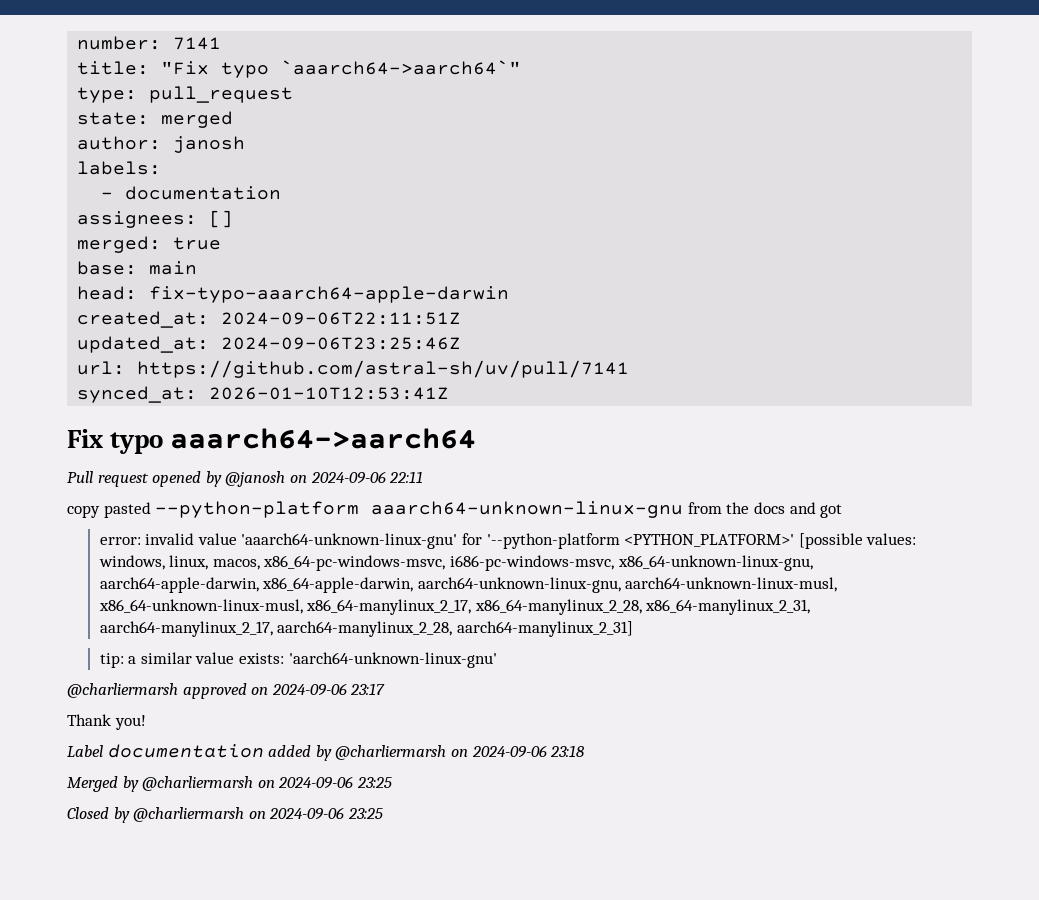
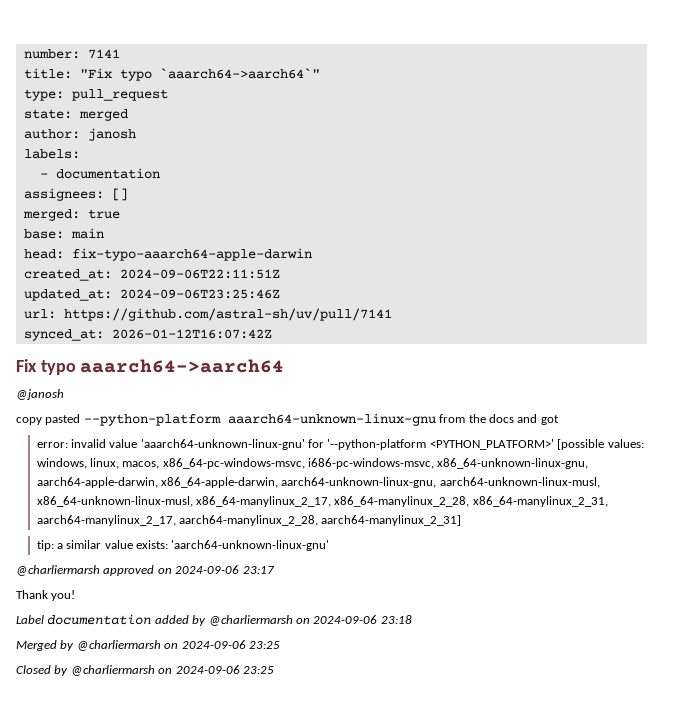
[209,387,450,400] 2026-01-10T12:53:41Z -> [111,329,272,339] 2026-01-12T16:07:42Z
[67,471,424,487] Pull request opened by @janosh on 2024-09-06 22:11 -> [16,389,64,400] @janosh

